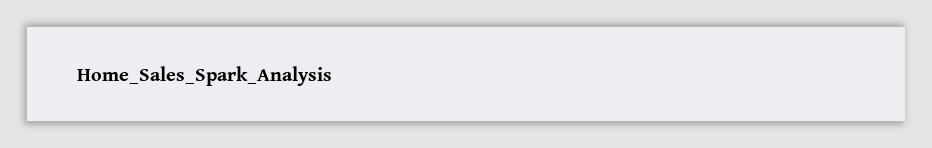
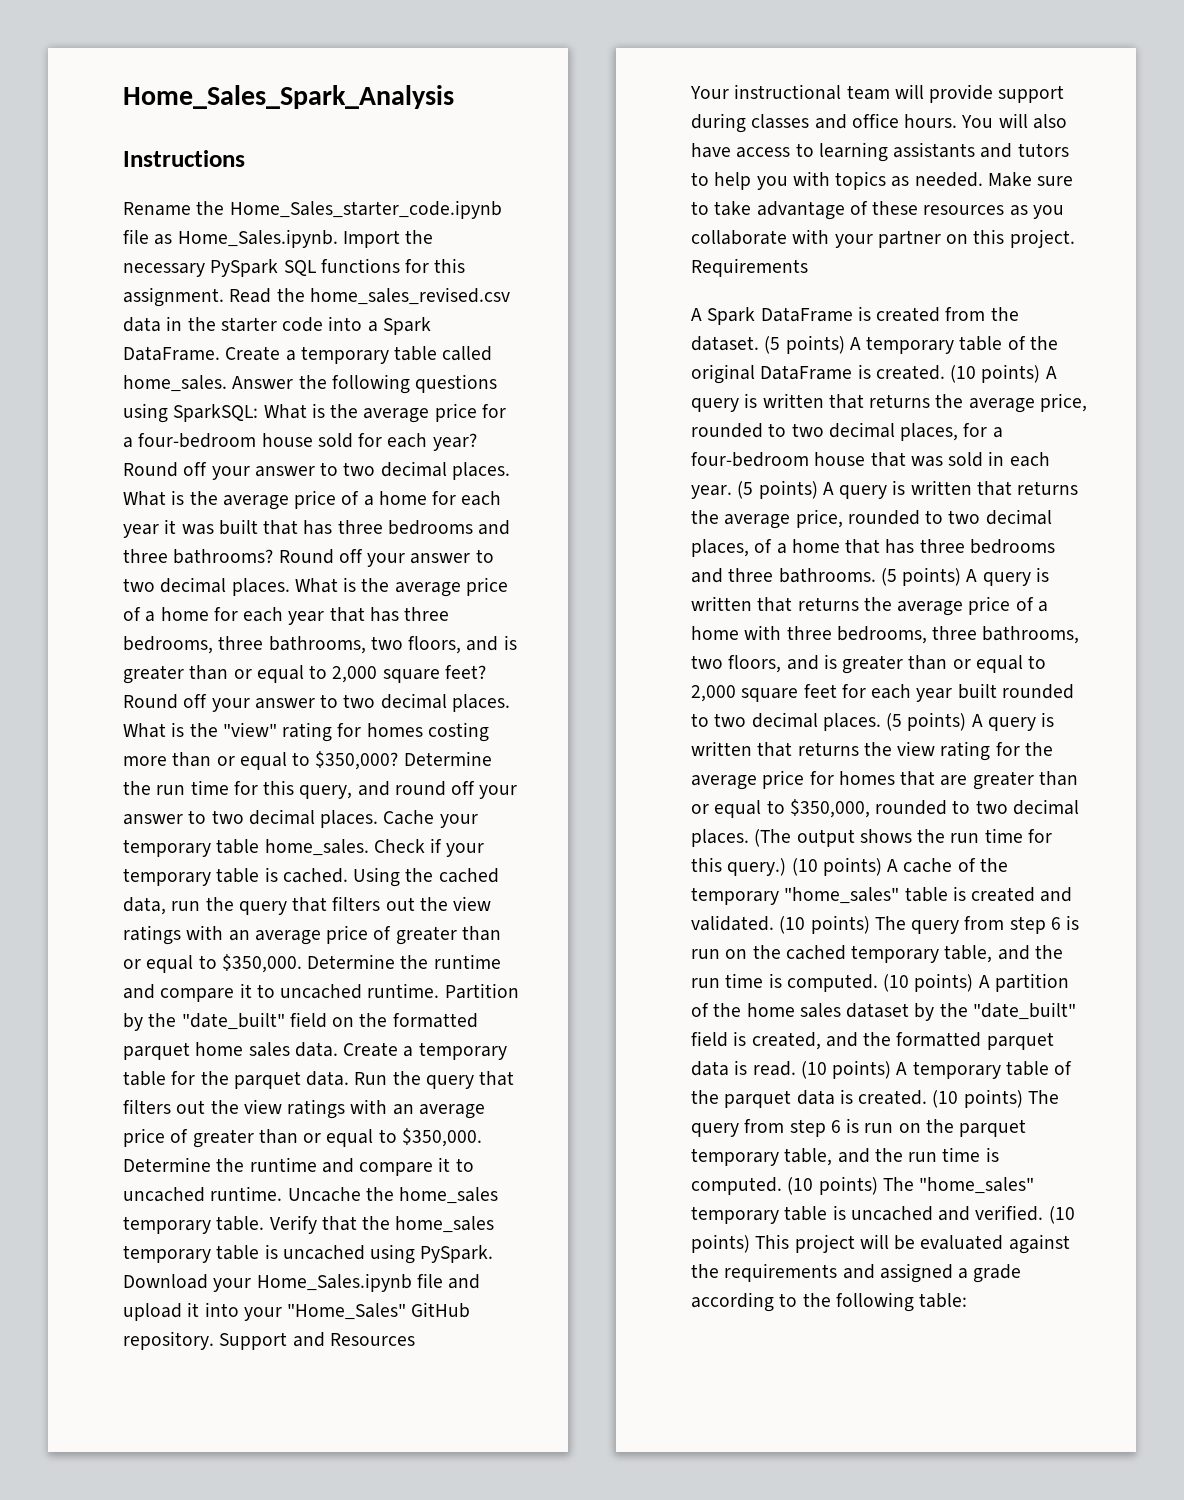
(332, 76) none -> [123,150,245,167] [123,200,502,219] [123,229,434,248] [123,258,466,277] [123,287,510,307] [123,316,431,335] [123,346,493,364] [123,374,498,394] [123,403,506,423] [123,433,477,451] [123,461,510,480] [123,490,502,510] [123,519,511,538] [123,549,494,567] [123,577,508,597] [123,607,450,625] [123,635,517,654] [123,665,486,684] [123,693,510,712] [123,722,489,742] [123,751,492,770] [123,780,518,799] [123,809,478,828] [123,838,485,857] [123,867,499,887] [123,896,492,915] [123,925,501,945] [123,954,501,973] [123,983,519,1002] [123,1012,478,1031] [123,1042,507,1060] [123,1071,515,1089] [123,1099,485,1119] [123,1128,482,1148] [123,1157,474,1176] [123,1186,499,1204] [123,1215,495,1234] [123,1244,494,1264] [123,1273,481,1292] [123,1302,471,1321] [123,1331,415,1350] [690,84,1065,103] [691,113,1067,133] [691,142,1069,162] [691,171,1074,190] [691,201,1064,220] [691,229,1075,248] [691,258,808,277] [691,306,1019,325] [691,335,1058,354] [691,364,1057,384] [691,393,1087,413] [691,422,1003,441] [691,451,1050,467] [691,480,1079,499] [691,509,1052,529] [691,539,1055,557] [691,567,1049,586] [691,596,1048,616] [691,625,1080,644] [691,654,1047,674] [691,683,1074,702] [691,712,1055,731] [691,741,1053,761] [691,770,1078,790] [691,799,1079,818] [691,828,1052,847] [691,857,1008,876] [691,886,1073,905] [691,915,1080,934] [691,945,1063,963] [691,973,1069,992] [691,1002,1076,1021] [691,1031,1054,1050] [691,1060,1073,1079] [691,1089,1059,1108] [691,1118,1027,1137] [691,1147,999,1166] [691,1176,1035,1195] [691,1205,1075,1224] [691,1234,1070,1254] [691,1263,1022,1283] [691,1292,968,1312] // Instructions // Rename the Home_Sales_starter_code.ipynb file as Home_Sales.ipynb. Import the necessary PySpark SQL functions for this assignment. Read the home_sales_revised.csv data in the starter code into a Spark DataFrame. Create a temporary table called home_sales. Answer the following questions using SparkSQL: What is the average price for a four-bedroom house sold for each year? Round off your answer to two decimal places. What is the average price of a home for each year it was built that has three bedrooms and three bathrooms? Round off your answer to two decimal places. What is the average price of a home for each year that has three bedrooms, three bathrooms, two floors, and is greater than or equal to 2,000 square feet? Round off your answer to two decimal places. What is the "view" rating for homes costing more than or equal to $350,000? Determine the run time for this query, and round off your answer to two decimal places. Cache your temporary table home_sales. Check if your temporary table is cached. Using the cached data, run the query that filters out the view ratings with an average price of greater than or equal to $350,000. Determine the runtime and compare it to uncached runtime. Partition by the "date_built" field on the formatted parquet home sales data. Create a temporary table for the parquet data. Run the query that filters out the view ratings with an average price of greater than or equal to $350,000. Determine the runtime and compare it to uncached runtime. Uncache the home_sales temporary table. Verify that the home_sales temporary table is uncached using PySpark. Download your Home_Sales.ipynb file and upload it into your "Home_Sales" GitHub repository. Support and Resources // Your instructional team will provide support during classes and office hours. You will also have access to learning assistants and tutors to help you with topics as needed. Make sure to take advantage of these resources as you collaborate with your partner on this project. Requirements // A Spark DataFrame is created from the dataset. (5 points) A temporary table of the original DataFrame is created. (10 points) A query is written that returns the average price, rounded to two decimal places, for a four-bedroom house that was sold in each year. (5 points) A query is written that returns the average price, rounded to two decimal places, of a home that has three bedrooms and three bathrooms. (5 points) A query is written that returns the average price of a home with three bedrooms, three bathrooms, two floors, and is greater than or equal to 2,000 square feet for each year built rounded to two decimal places. (5 points) A query is written that returns the view rating for the average price for homes that are greater than or equal to $350,000, rounded to two decimal places. (The output shows the run time for this query.) (10 points) A cache of the temporary "home_sales" table is created and validated. (10 points) The query from step 6 is run on the cached temporary table, and the run time is computed. (10 points) A partition of the home sales dataset by the "date_built" field is created, and the formatted parquet data is read. (10 points) A temporary table of the parquet data is created. (10 points) The query from step 6 is run on the parquet temporary table, and the run time is computed. (10 points) The "home_sales" temporary table is uncached and verified. (10 points) This project will be evaluated against the requirements and assigned a grade according to the following table:

